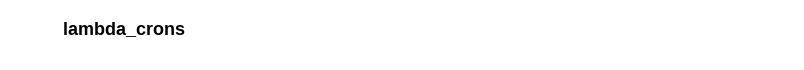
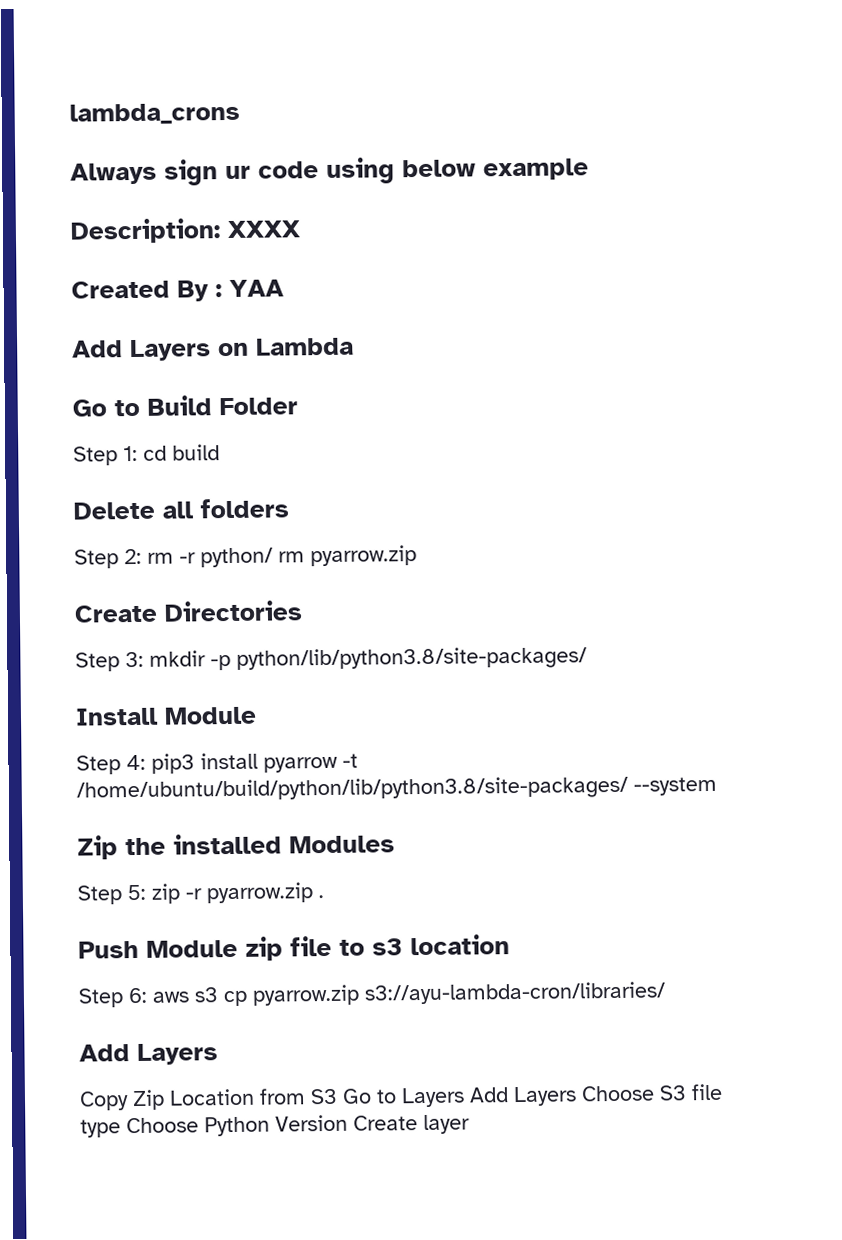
(185, 29) none -> [70,157,589,186] [70,218,300,244] [71,279,284,302] [72,337,354,362] [72,395,298,417] [73,444,220,466] [73,498,289,520] [74,545,417,569] [74,600,302,623] [75,646,587,672] [75,706,257,726] [76,752,358,775] [76,775,717,803] [77,833,395,860] [77,882,324,905] [78,934,510,961] [78,981,666,1008] [79,1043,218,1065] [79,1083,723,1111] [80,1114,470,1138] // Always sign ur code using below example // Description: XXXX // Created By : YAA // Add Layers on Lambda // Go to Build Folder // Step 1: cd build // Delete all folders // Step 2: rm -r python/ rm pyarrow.zip // Create Directories // Step 3: mkdir -p python/lib/python3.8/site-packages/ // Install Module // Step 4: pip3 install pyarrow -t /home/ubuntu/build/python/lib/python3.8/site-packages/ --system // Zip the installed Modules // Step 5: zip -r pyarrow.zip . // Push Module zip file to s3 location // Step 6: aws s3 cp pyarrow.zip s3://ayu-lambda-cron/libraries/ // Add Layers // Copy Zip Location from S3 Go to Layers Add Layers Choose S3 file type Choose Python Version Create layer

